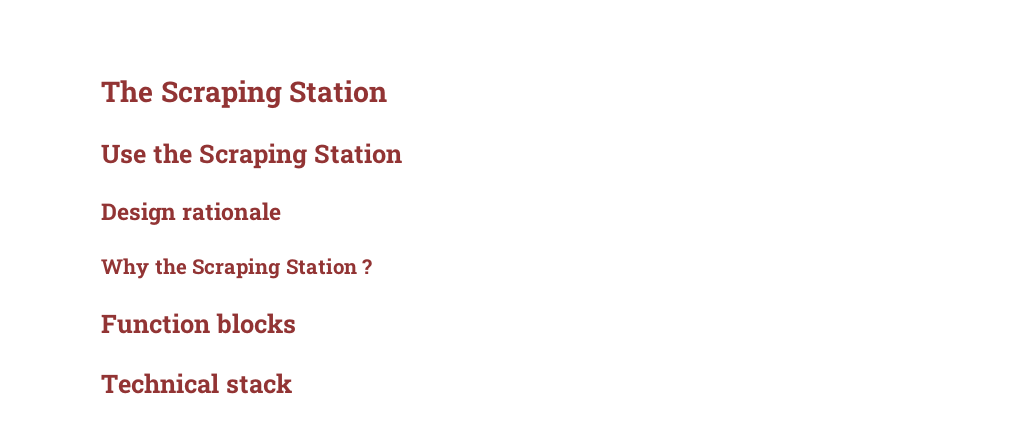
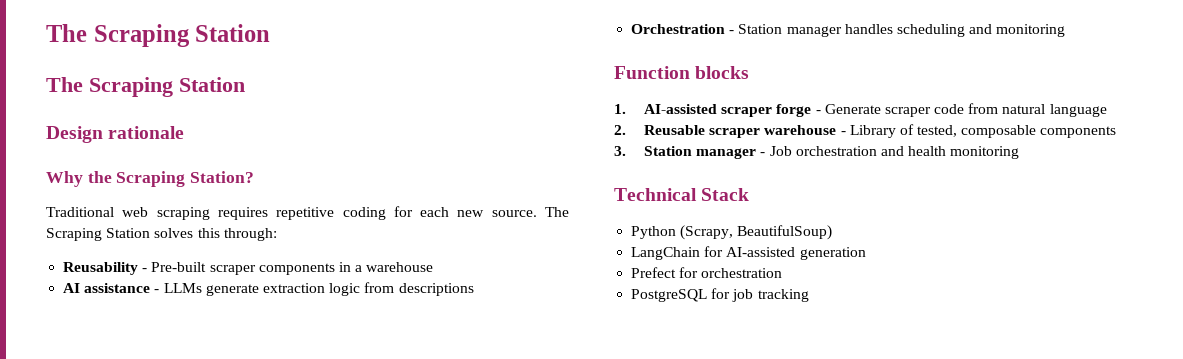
[101,80,388,109] [101,143,192,164] The Scraping Station // Use the -> [46,24,271,47] [46,77,83,92] The Scraping Station // The
[285,258,373,275] [101,313,296,334] [101,373,292,394] Station ? // Function blocks // Technical stack -> [190,171,255,183] [46,206,569,220] [46,228,277,241] [63,262,434,275] [63,282,474,296] [631,24,1066,37] [614,66,750,79] [614,103,1107,117] [614,124,1117,138] [614,146,1020,159] [614,188,750,201] [631,225,833,240] [631,246,866,260] [631,267,783,278] [631,288,809,302] Station? // Traditional web scraping requires repetitive coding for each new source. The Scraping Station solves this through: // Reusability - Pre-built scraper components in a warehouse // AI assistance - LLMs generate extraction logic from descriptions // Orchestration - Station manager handles scheduling and monitoring // Function blocks // 1. AI-assisted scraper forge - Generate scraper code from natural language // 2. Reusable scraper warehouse - Library of tested, composable components // 3. Station manager - Job orchestration and health monitoring // Technical Stack // Python (Scrapy, BeautifulSoup) // LangChain for AI-assisted generation // Prefect for orchestration // PostgreSQL for job tracking

